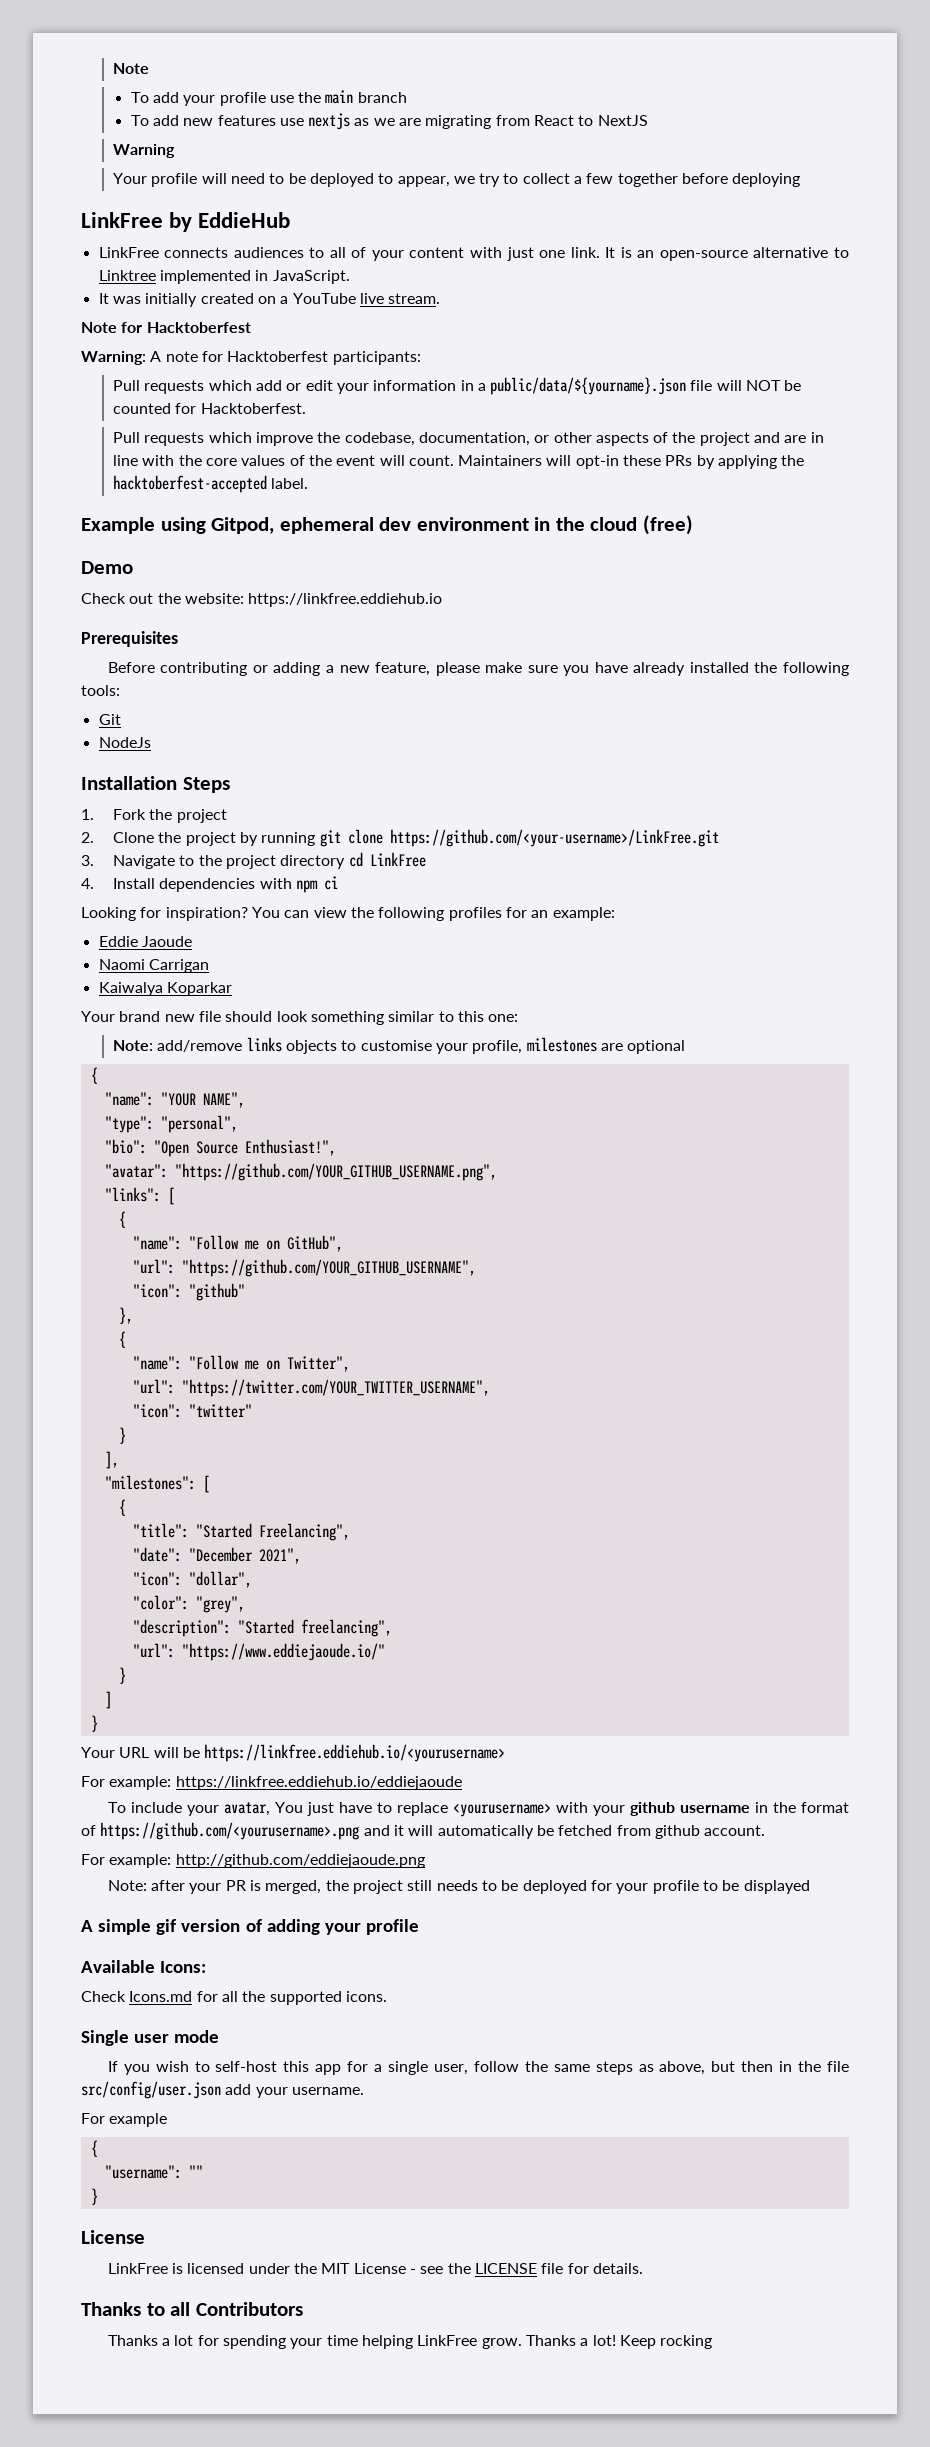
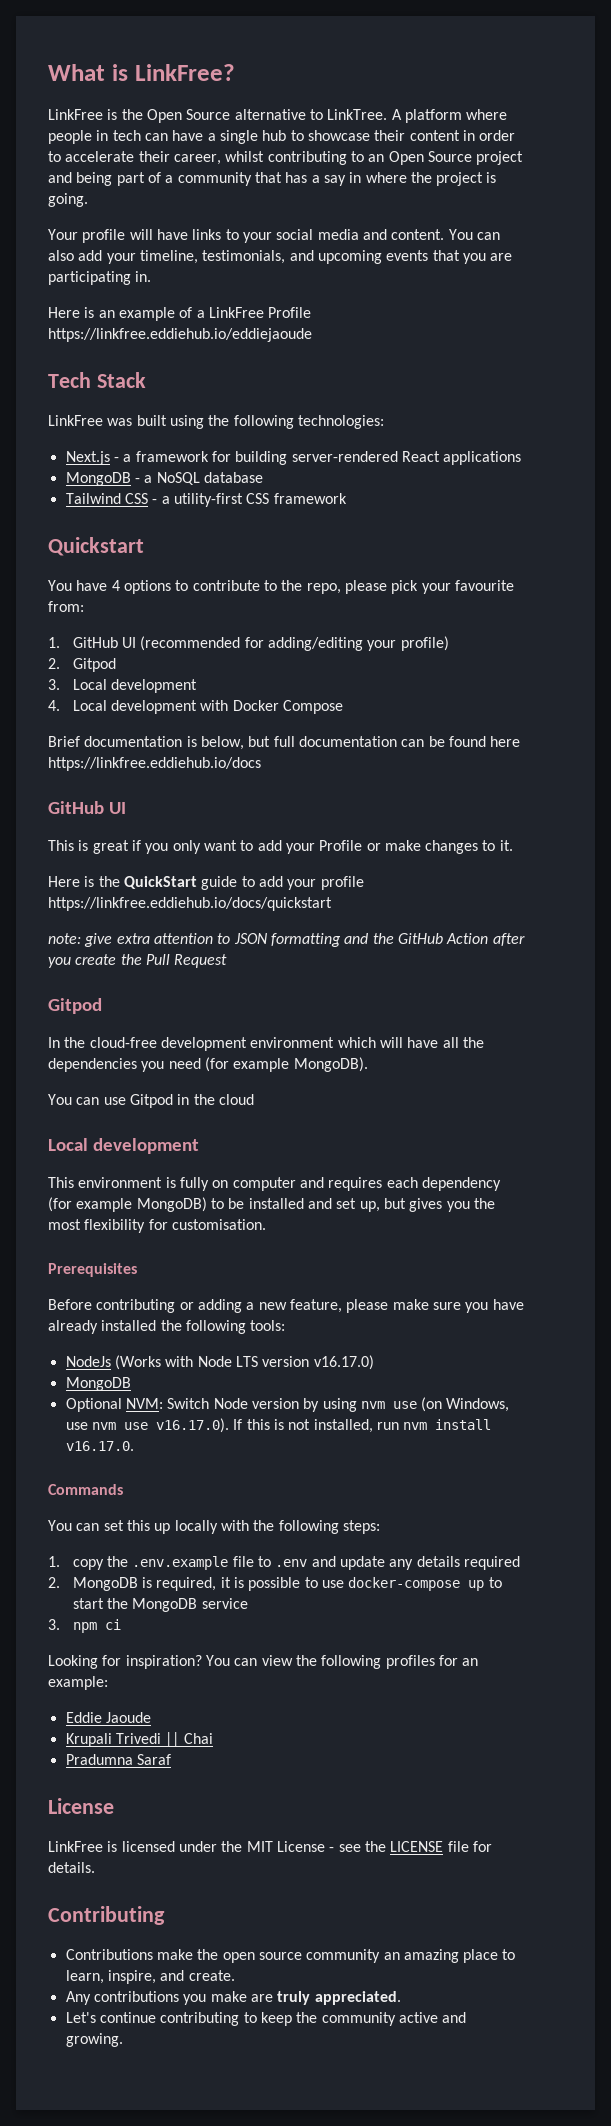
[112,63,149,74] [130,90,407,106] [130,113,648,130] [112,144,175,158] [112,173,801,187] [81,212,291,232] [98,247,849,261] [98,270,350,284] [98,293,441,307] [81,322,251,333] [81,351,421,365] [112,377,802,395] [112,403,306,414] [112,432,824,446] [112,455,805,469] [112,475,309,493] [81,515,693,535] [81,561,133,574] [81,593,443,607] Note // To add your profile use the main branch // To add new features use nextjs as we are migrating from React to NextJS // Warning // Your profile will need to be deployed to appear, we try to collect a few together before deploying // LinkFree by EddieHub // LinkFree connects audiences to all of your content with just one link. It is an open-source alternative to Linktree implemented in JavaScript. // It was initially created on a YouTube live stream. // Note for Hacktoberfest // Warning: A note for Hacktoberfest participants: // Pull requests which add or edit your information in a public/data/${yourname}.json file will NOT be counted for Hacktoberfest. // Pull requests which improve the codebase, documentation, or other aspects of the project and are in line with the core values of the event will count. Maintainers will opt-in these PRs by applying the hacktoberfest-accepted label. // Example using Gitpod, ephemeral dev environment in the cloud (free) // Demo // Check out the website: https://linkfree.eddiehub.io -> [48,64,235,81] [48,109,508,123] [48,130,516,144] [48,151,524,165] [48,172,497,186] [48,193,88,207] [48,229,500,243] [48,250,513,264] [48,271,152,285] [48,307,312,321] [48,328,312,342] [48,372,146,388] [48,415,384,429] [65,451,522,465] [65,472,263,486] [65,493,347,507] [48,537,144,556] [48,580,514,594] [48,601,84,612] [48,636,449,651] [48,658,116,672] [48,679,198,693] [48,700,344,714] [48,736,521,750] [48,757,261,771] [48,801,126,814] [48,840,513,854] [48,876,364,890] [48,897,332,911] [48,933,525,947] [48,954,228,968] [48,998,102,1014] [48,1037,484,1051] [48,1057,368,1072] [48,1094,254,1108] [48,1138,199,1154] [48,1177,501,1191] [48,1197,495,1212] [48,1219,266,1233] What is LinkFree? // LinkFree is the Open Source alternative to LinkTree. A platform where people in tech can have a single hub to showcase their content in order to accelerate their career, whilst contributing to an Open Source project and being part of a community that has a say in where the project is going. // Your profile will have links to your social media and content. You can also add your timeline, testimonials, and upcoming events that you are participating in. // Here is an example of a LinkFree Profile https://linkfree.eddiehub.io/eddiejaoude // Tech Stack // LinkFree was built using the following technologies: // Next.js - a framework for building server-rendered React applications // MongoDB - a NoSQL database // Tailwind CSS - a utility-first CSS framework // Quickstart // You have 4 options to contribute to the repo, please pick your favourite from: // 1. GitHub UI (recommended for adding/editing your profile) // 2. Gitpod // 3. Local development // 4. Local development with Docker Compose // Brief documentation is below, but full documentation can be found here https://linkfree.eddiehub.io/docs // GitHub UI // This is great if you only want to add your Profile or make changes to it. // Here is the QuickStart guide to add your profile https://linkfree.eddiehub.io/docs/quickstart // note: give extra attention to JSON formatting and the GitHub Action after you create the Pull Request // Gitpod // In the cloud-free development environment which will have all the dependencies you need (for example MongoDB). // You can use Gitpod in the cloud // Local development // This environment is fully on computer and requires each dependency (for example MongoDB) to be installed and set up, but gives you the most flexibility for customisation.
[98,714,121,725] [98,737,151,748] [81,776,230,793] [81,809,227,823] [81,829,719,847] [81,852,426,869] [81,878,292,892] Git // NodeJs // Installation Steps // 1. Fork the project // 2. Clone the project by running git clone https://github.com/<your-username>/LinkFree.git // 3. Navigate to the project directory cd LinkFree // 4. Install dependencies with -> [65,1355,374,1370] [65,1377,131,1391] [65,1397,510,1412] [65,1418,492,1433] [65,1441,134,1451] [48,1484,123,1495] [48,1520,380,1534] [48,1556,520,1570] [48,1577,502,1591] [72,1598,248,1612] [48,1619,60,1630] NodeJs (Works with Node LTS version v16.17.0) // MongoDB // Optional NVM: Switch Node version by using nvm use (on Windows, use nvm use v16.17.0). If this is not installed, run nvm install v16.17.0. // Commands // You can set this up locally with the following steps: // 1. copy the .env.example file to .env and update any details required // 2. MongoDB is required, it is possible to use docker-compose up to start the MongoDB service // 3.
[98,959,209,973] [98,982,232,996] [81,1011,519,1025] [112,1037,686,1054] [90,1067,98,1084] [104,1092,245,1108] [104,1115,238,1133] [104,1139,336,1157] [104,1163,497,1181] [104,1187,175,1205] [118,1211,126,1228] [132,1235,343,1252] [132,1259,476,1277] [132,1283,245,1301] [118,1307,133,1324] [118,1331,126,1348] [132,1355,350,1372] [132,1379,490,1397] [132,1404,252,1418] [118,1427,126,1444] [104,1451,119,1469] [104,1475,210,1493] [118,1499,126,1516] [132,1523,350,1541] [132,1547,301,1564] [132,1571,252,1588] [132,1595,245,1613] [132,1619,392,1637] [132,1643,385,1661] [118,1667,126,1684] [104,1691,112,1709] [90,1715,98,1732] [81,1744,506,1762] [81,1776,462,1790] [107,1802,849,1817] [81,1822,766,1840] [81,1854,425,1868] [107,1880,810,1894] [81,1919,419,1935] [81,1960,207,1973] [81,1991,387,2005] [81,2030,220,2046] [107,2061,850,2075] [81,2081,364,2099] [81,2113,168,2127] [90,2140,98,2157] [104,2165,203,2179] [90,2188,98,2205] Naomi Carrigan // Kaiwalya Koparkar // Your brand new file should look something similar to this one: // Note: add/remove links objects to customise your profile, milestones are optional // { // "name": "YOUR NAME", // "type": "personal", // "bio": "Open Source Enthusiast!", // "avatar": "https://github.com/YOUR_GITHUB_USERNAME.png", // "links": [ // { // "name": "Follow me on GitHub", // "url": "https://github.com/YOUR_GITHUB_USERNAME", // "icon": "github" // }, // { // "name": "Follow me on Twitter", // "url": "https://twitter.com/YOUR_TWITTER_USERNAME", // "icon": "twitter" // } // ], // "milestones": [ // { // "title": "Started Freelancing", // "date": "December 2021", // "icon": "dollar", // "color": "grey", // "description": "Started freelancing", // "url": "https://www.eddiejaoude.io/" // } // ] // } // Your URL will be https://linkfree.eddiehub.io/<yourusername> // For example: https://linkfree.eddiehub.io/eddiejaoude // To include your avatar, You just have to replace <yourusername> with your github username in the format of https://github.com/<yourusername>.png and it will automatically be fetched from github account. // For example: http://github.com/eddiejaoude.png // Note: after your PR is merged, the project still needs to be deployed for your profile to be displayed // A simple gif version of adding your profile // Available Icons: // Check Icons.md for all the supported icons. // Single user mode // If you wish to self-host this app for a single user, follow the same steps as above, but then in the file src/config/user.json add your username. // For example // { // "username": "" // } -> [65,1732,213,1747] [65,1754,171,1765] Krupali Trivedi || Chai // Pradumna Saraf
[81,2302,303,2316] [107,2335,713,2349] Thanks to all Contributors // Thanks a lot for spending your time helping LinkFree grow. Thanks a lot! Keep rocking -> [48,1906,165,1925] [65,1949,516,1963] [65,1970,235,1984] [65,1991,401,2005] [65,2012,467,2026] [65,2033,123,2047] Contributing // Contributions make the open source community an amazing place to learn, inspire, and create. // Any contributions you make are truly appreciated. // Let's continue contributing to keep the community active and growing.

